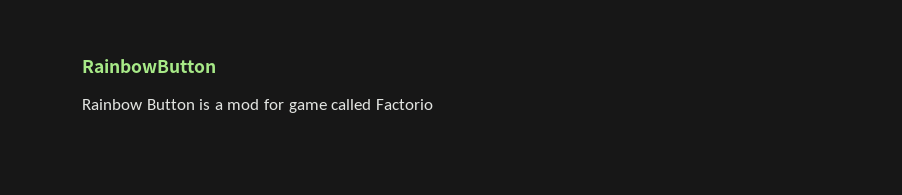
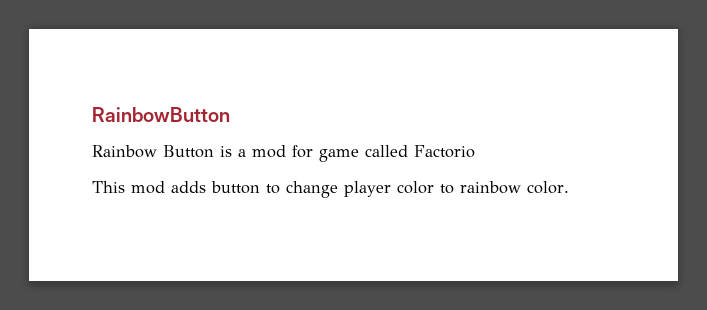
(433, 104) none -> [92,181,569,198] // This mod adds button to change player color to rainbow color.

